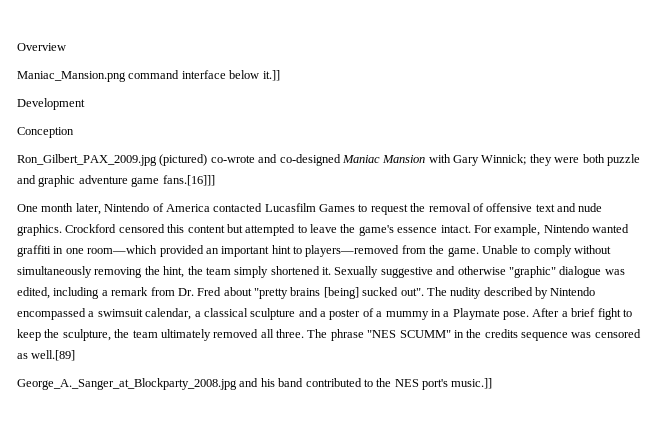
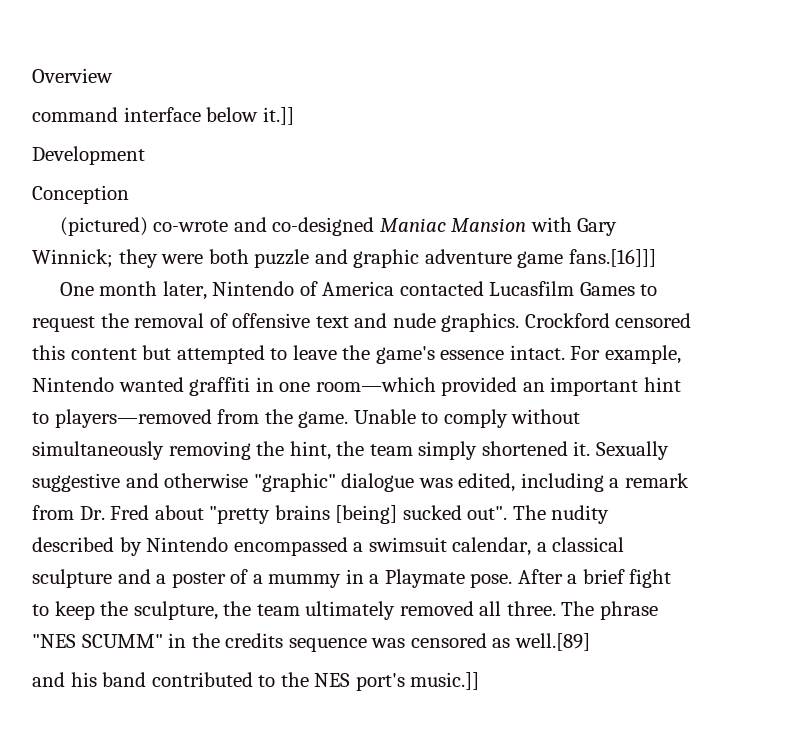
[17,71,126,82] Maniac_Mansion.png -> (113, 75) none
[17,154,157,166] Ron_Gilbert_PAX_2009.jpg -> (129, 194) none
[17,378,237,390] George_A._Sanger_at_Blockparty_2008.jpg -> (590, 642) none

